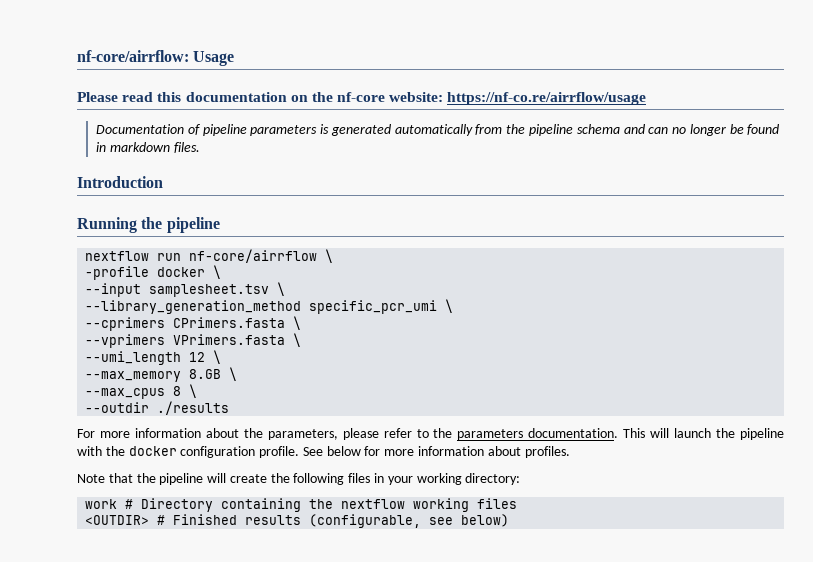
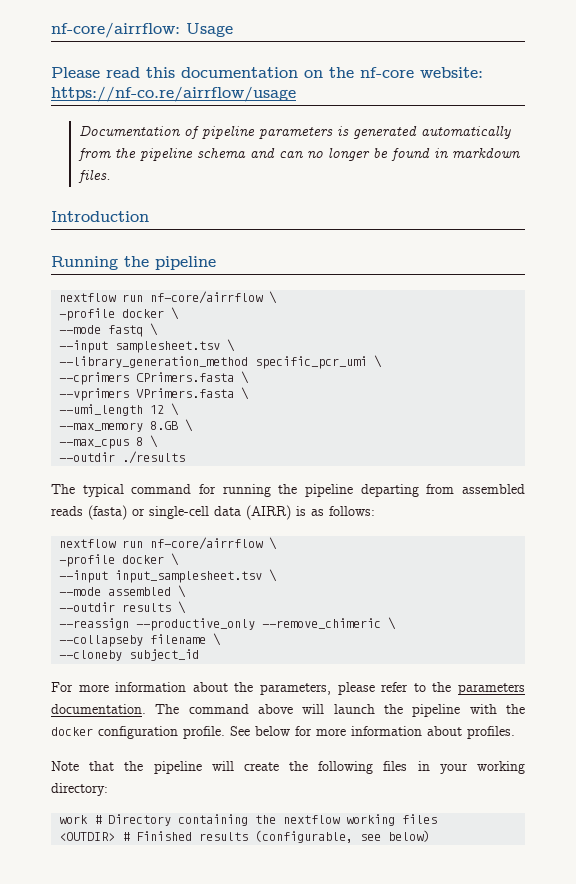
(222, 272) none -> [59,323,159,337] // --mode fastq \
(230, 408) none -> [51,484,525,497] [51,505,375,520] [59,537,278,550] [59,553,180,567] [59,569,278,583] [59,585,187,598] [59,601,187,614] [59,617,397,631] [59,633,222,647] [59,649,200,661] // The typical command for running the pipeline departing from assembled reads (fasta) or single-cell data (AIRR) is as follows: // nextflow run nf-core/airrflow \ // -profile docker \ // --input input_samplesheet.tsv \ // --mode assembled \ // --outdir results \ // --reassign --productive_only --remove_chimeric \ // --collapseby filename \ // --cloneby subject_id
[623,428,646,438] This -> [155,704,293,714] The command above

